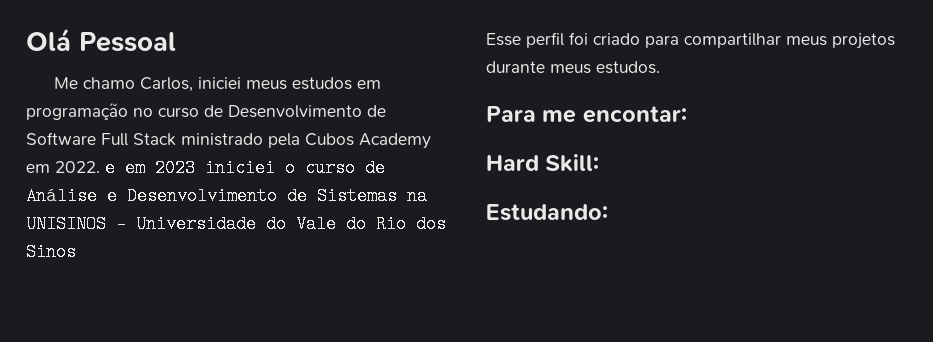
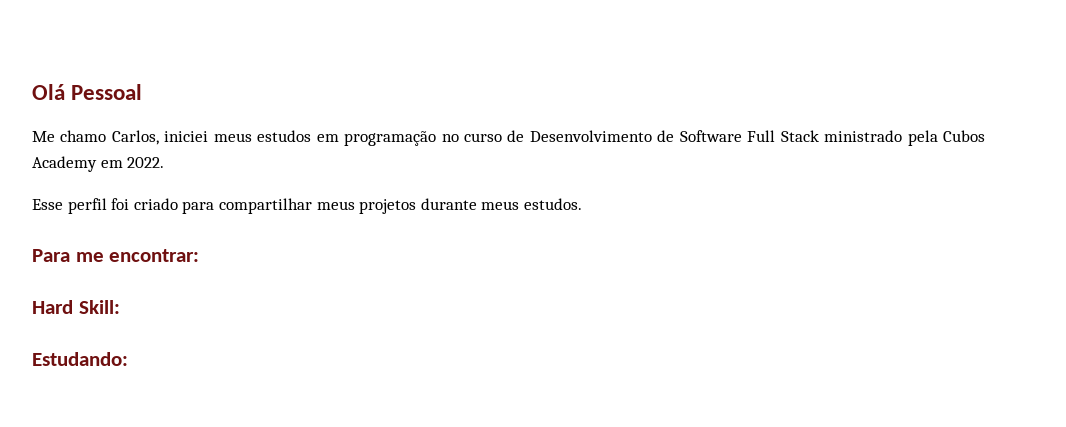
[105,159,385,177] [26,187,427,205] [26,215,446,233] [26,243,76,261] e em 2023 iniciei o curso de Análise e Desenvolvimento de Sistemas na UNISINOS - Universidade do Vale do Rio dos Sinos -> (165, 162) none
[582,106,687,123] encontar: -> [109,249,200,262] encontrar:

